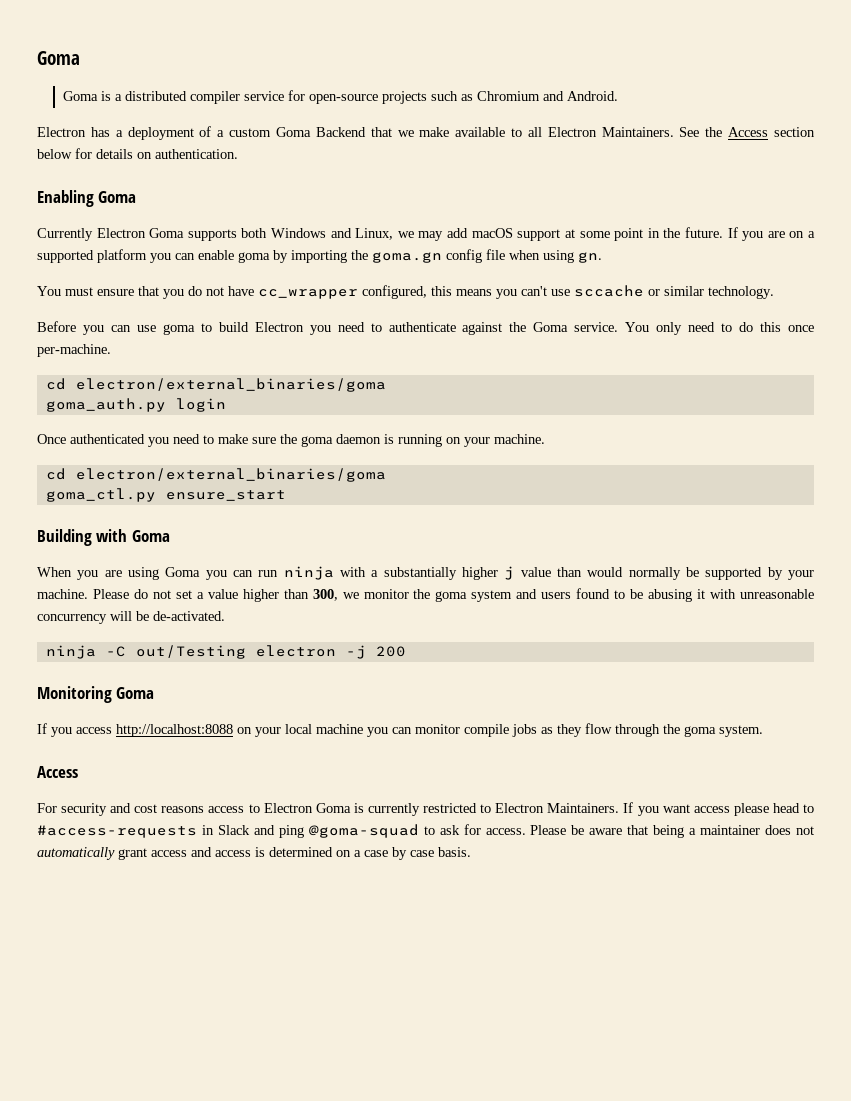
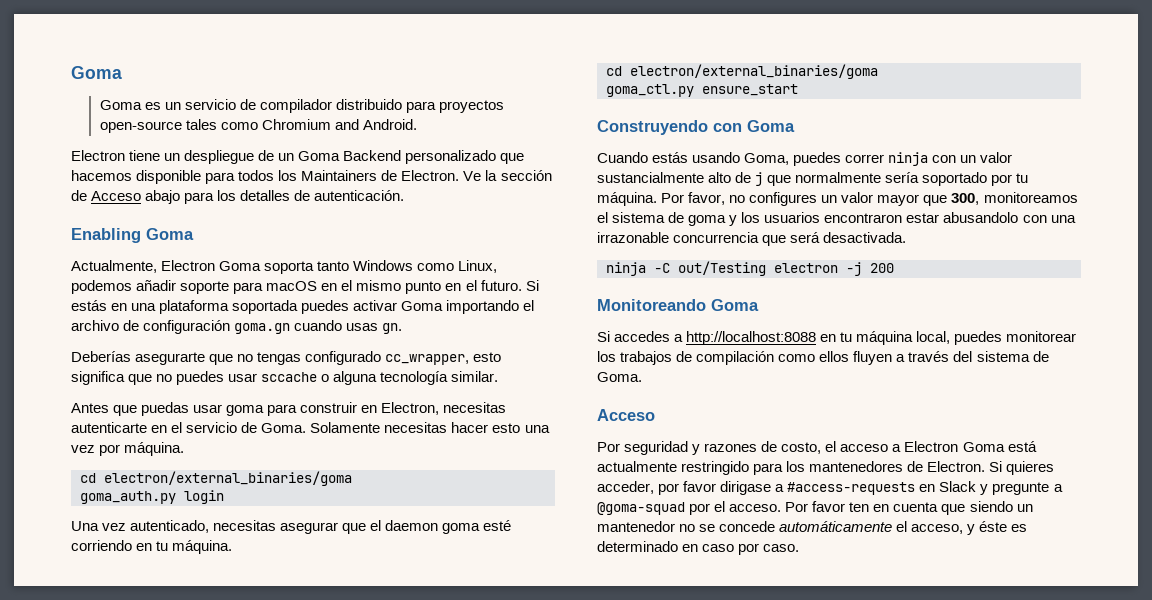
[100,90,618,104] [37,126,816,140] [37,148,238,159] is a distributed compiler service for open-source projects such as Chromium and Android. // Electron has a deployment of a custom Goma Backend that we make available to all Electron Maintainers. See the Access section below for details on authentication. -> [144,99,505,113] [99,119,417,133] [71,150,525,164] [71,170,552,184] [71,190,405,204] es un servicio de compilador distribuido para proyectos open-source tales como Chromium and Android. // Electron tiene un despliegue de un Goma Backend personalizado que hacemos disponible para todos los Maintainers de Electron. Ve la sección de Acceso abajo para los detalles de autenticación.
[37,227,815,241] [37,249,602,263] [37,285,774,299] [37,321,815,335] [37,344,111,357] [45,378,386,392] [45,398,226,412] [37,434,545,447] Currently Electron Goma supports both Windows and Linux, we may add macOS support at some point in the future. If you are on a supported platform you can enable goma by importing the goma.gn config file when using gn. // You must ensure that you do not have cc_wrapper configured, this means you can't use sccache or similar technology. // Before you can use goma to build Electron you need to authenticate against the Goma service. You only need to do this once per-machine. // cd electron/external_binaries/goma // goma_auth.py login // Once authenticated you need to make sure the goma daemon is running on your machine. -> [71,260,498,274] [71,280,539,294] [71,300,535,314] [71,320,403,334] [71,351,502,365] [71,371,499,385] [71,402,507,416] [71,422,550,433] [71,442,185,456] [80,471,352,486] [80,490,224,504] [71,520,512,534] [71,540,233,554] Actualmente, Electron Goma soporta tanto Windows como Linux, podemos añadir soporte para macOS en el mismo punto en el futuro. Si estás en una plataforma soportada puedes activar Goma importando el archivo de configuración goma.gn cuando usas gn. // Deberías asegurarte que no tengas configurado cc_wrapper, esto significa que no puedes usar sccache o alguna tecnología similar. // Antes que puedas usar goma para construir en Electron, necesitas autenticarte en el servicio de Goma. Solamente necesitas hacer esto una vez por máquina. // cd electron/external_binaries/goma // goma_auth.py login // Una vez autenticado, necesitas asegurar que el daemon goma esté corriendo en tu máquina.
[37,529,170,546] [37,566,815,580] [37,588,814,602] [37,611,225,624] Building with Goma // When you are using Goma you can run ninja with a substantially higher j value than would normally be supported by your machine. Please do not set a value higher than 300, we monitor the goma system and users found to be abusing it with unreasonable concurrency will be de-activated. -> [597,120,795,135] [597,152,1013,166] [597,172,1029,186] [597,192,1078,206] [597,212,1076,226] [597,232,907,246] Construyendo con Goma // Cuando estás usando Goma, puedes correr ninja con un valor sustancialmente alto de j que normalmente sería soportado por tu máquina. Por favor, no configures un valor mayor que 300, monitoreamos el sistema de goma y los usuarios encontraron estar abusandolo con una irrazonable concurrencia que será desactivada.
[37,686,155,703] [37,723,763,737] [37,766,78,778] [37,802,814,816] [37,824,815,838] [37,847,471,860] Monitoring Goma // If you access http://localhost:8088 on your local machine you can monitor compile jobs as they flow through the goma system. // Access // For security and cost reasons access to Electron Goma is currently restricted to Electron Maintainers. If you want access please head to #access-requests in Slack and ping @goma-squad to ask for access. Please be aware that being a maintainer does not automatically grant access and access is determined on a case by case basis. -> [597,299,759,311] [597,331,1077,345] [597,351,1049,365] [597,372,642,382] [597,409,655,421] [597,441,1037,455] [597,461,1055,475] [597,481,1063,495] [597,501,1033,515] [597,521,1028,535] [597,541,800,555] Monitoreando Goma // Si accedes a http://localhost:8088 en tu máquina local, puedes monitorear los trabajos de compilación como ellos fluyen a través del sistema de Goma. // Acceso // Por seguridad y razones de costo, el acceso a Electron Goma está actualmente restringido para los mantenedores de Electron. Si quieres acceder, por favor dirigase a #access-requests en Slack y pregunte a @goma-squad por el acceso. Por favor ten en cuenta que siendo un mantenedor no se concede automáticamente el acceso, y éste es determinado en caso por caso.

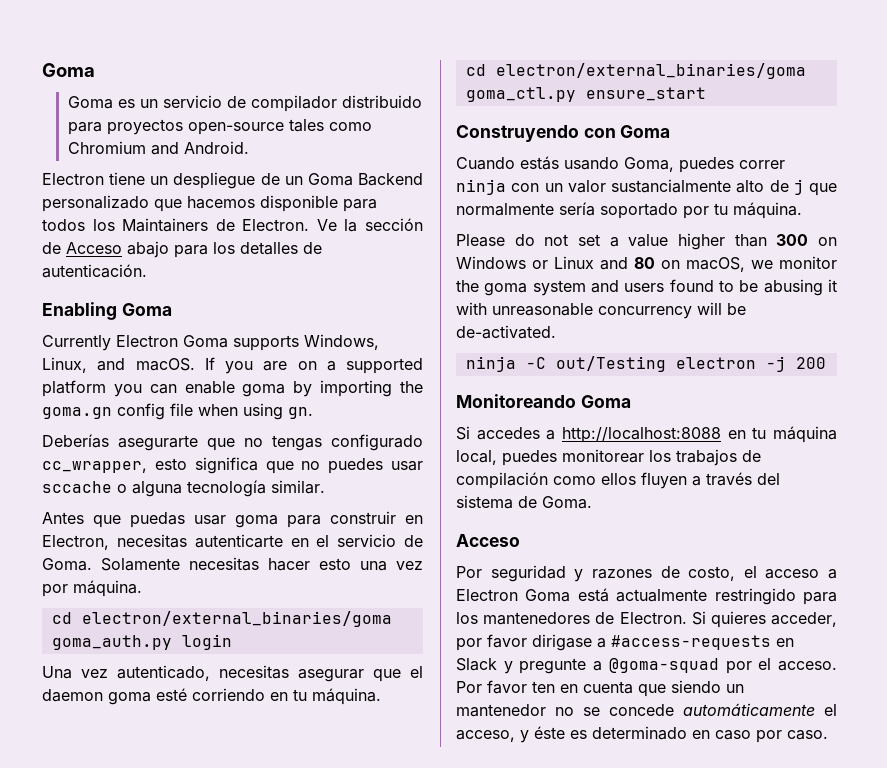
[71,260,498,274] [71,280,539,294] [71,300,535,314] [71,320,379,334] Actualmente, Electron Goma soporta tanto Windows como Linux, podemos añadir soporte para macOS en el mismo punto en el futuro. Si estás en una plataforma soportada puedes activar Goma importando el archivo de configuración goma.gn cuando usas -> [42,334,379,351] [42,357,423,374] [42,380,423,397] [42,403,283,420] Currently Electron Goma supports Windows, Linux, and macOS. If you are on a supported platform you can enable goma by importing the goma.gn config file when using
[661,192,1078,206] [597,212,1076,226] [597,232,907,246] Por favor, no configures un valor mayor que 300, monitoreamos el sistema de goma y los usuarios encontraron estar abusandolo con una irrazonable concurrencia que será desactivada. -> [456,233,837,250] [456,256,837,272] [456,279,837,296] [456,302,746,319] [456,325,556,339] // Please do not set a value higher than 300 on Windows or Linux and 80 on macOS, we monitor the goma system and users found to be abusing it with unreasonable concurrency will be de-activated.

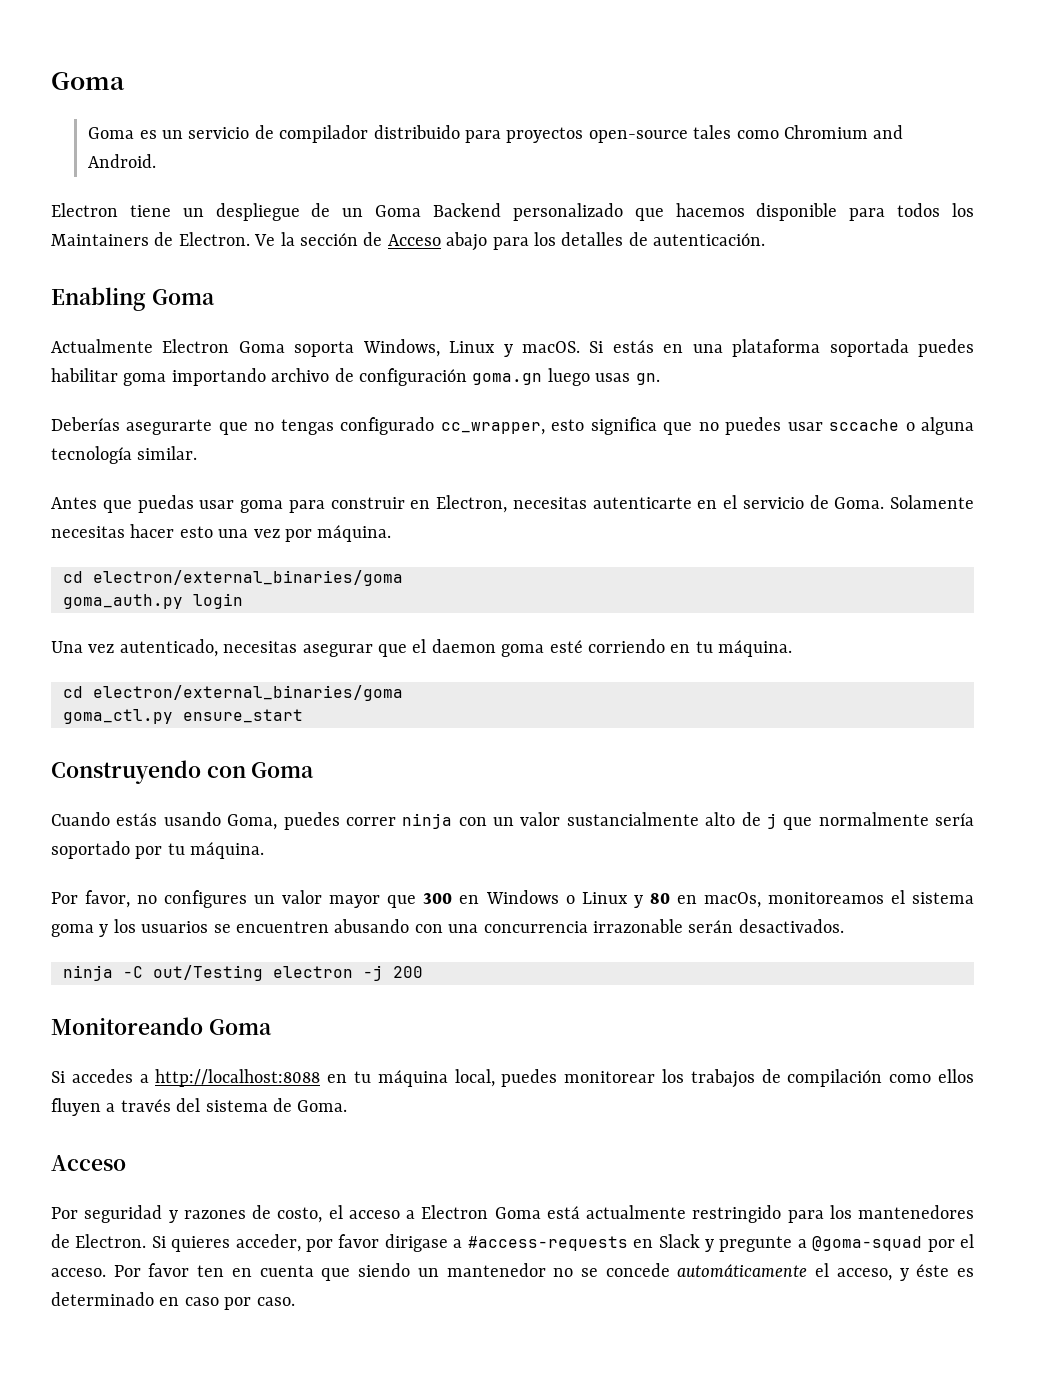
[42,334,379,351] [42,357,423,374] [42,380,423,397] [42,403,283,420] Currently Electron Goma supports Windows, Linux, and macOS. If you are on a supported platform you can enable goma by importing the goma.gn config file when using -> [51,339,975,357] [51,368,631,386] Actualmente Electron Goma soporta Windows, Linux y macOS. Si estás en una plataforma soportada puedes habilitar goma importando archivo de configuración goma.gn luego usas
[456,233,837,250] [456,256,837,272] [456,279,837,296] [456,302,746,319] [456,325,556,339] Please do not set a value higher than 300 on Windows or Linux and 80 on macOS, we monitor the goma system and users found to be abusing it with unreasonable concurrency will be de-activated. -> [51,890,975,908] [51,919,844,937] Por favor, no configures un valor mayor que 300 en Windows o Linux y 80 en macOs, monitoreamos el sistema goma y los usuarios se encuentren abusando con una concurrencia irrazonable serán desactivados.

